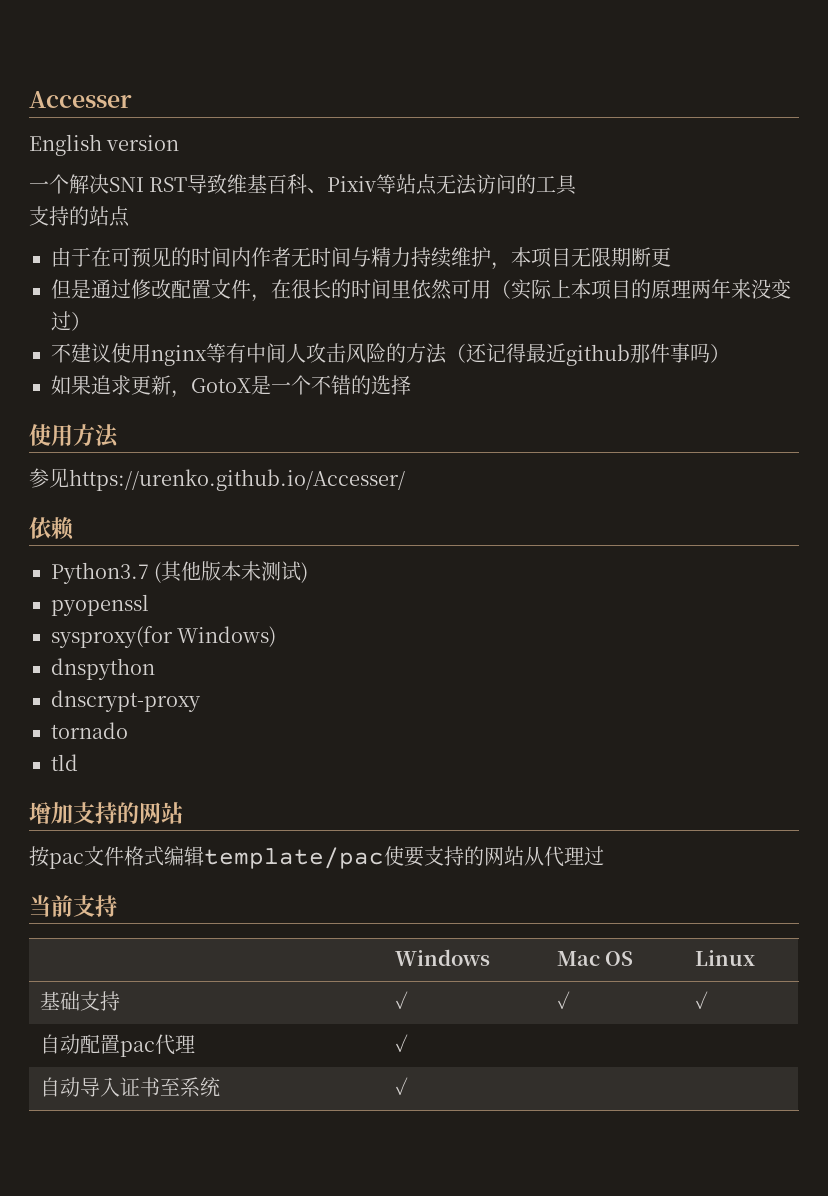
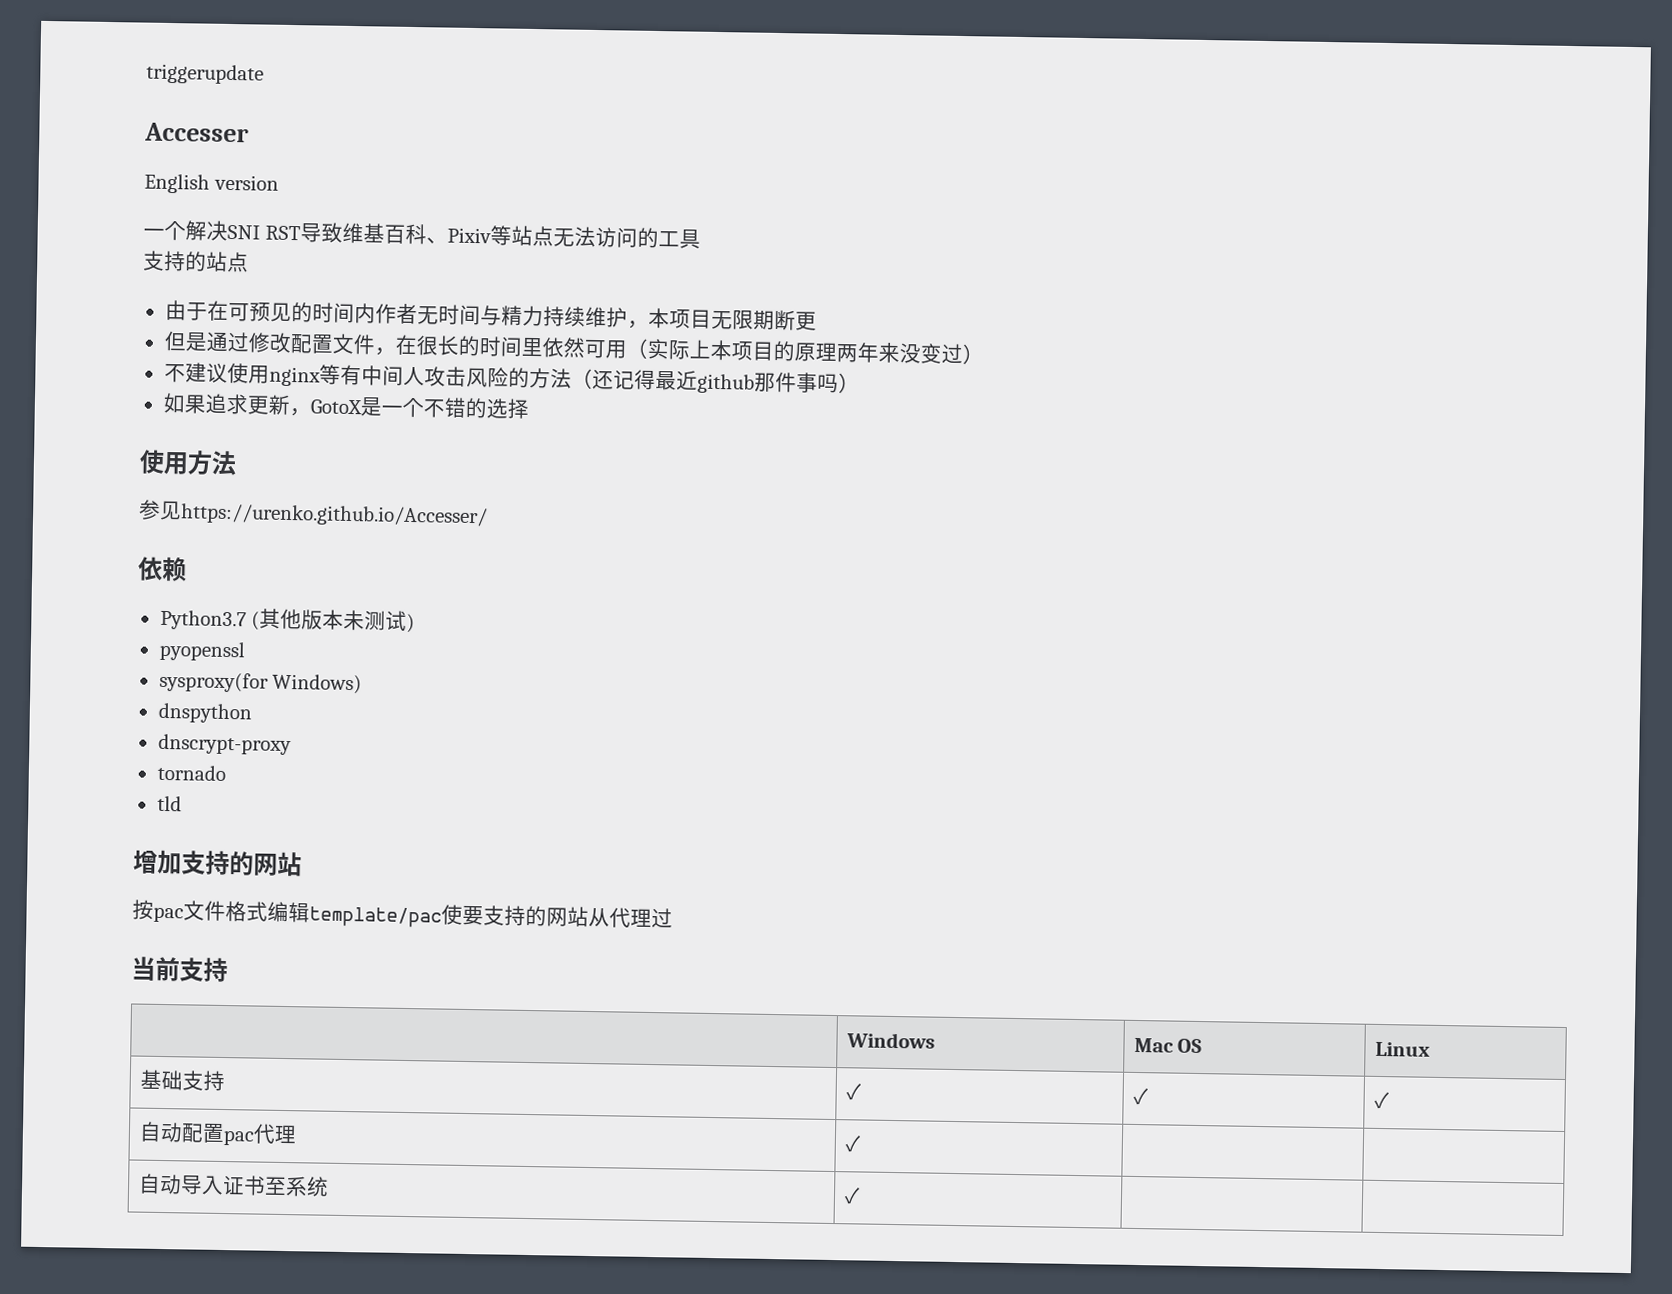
(29, 99) none -> [146,63,264,85] triggerupdate //

